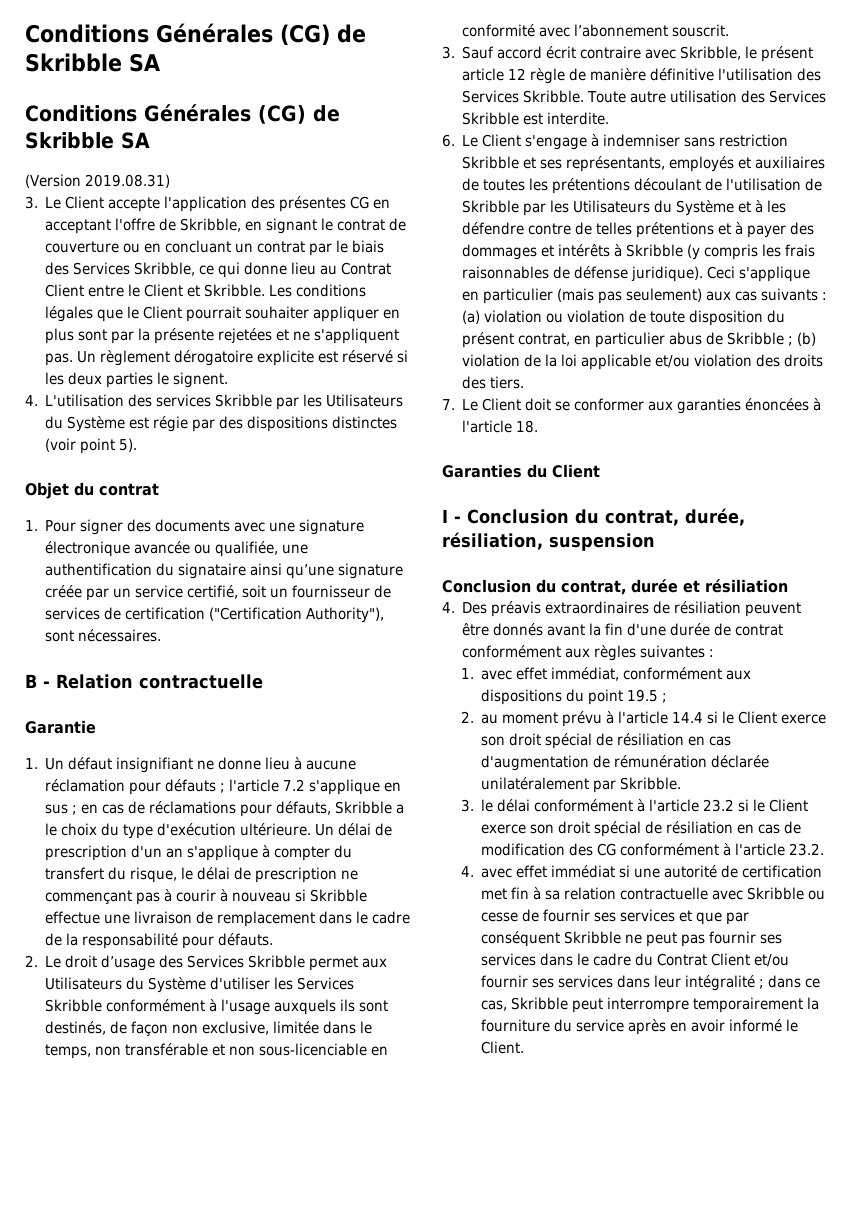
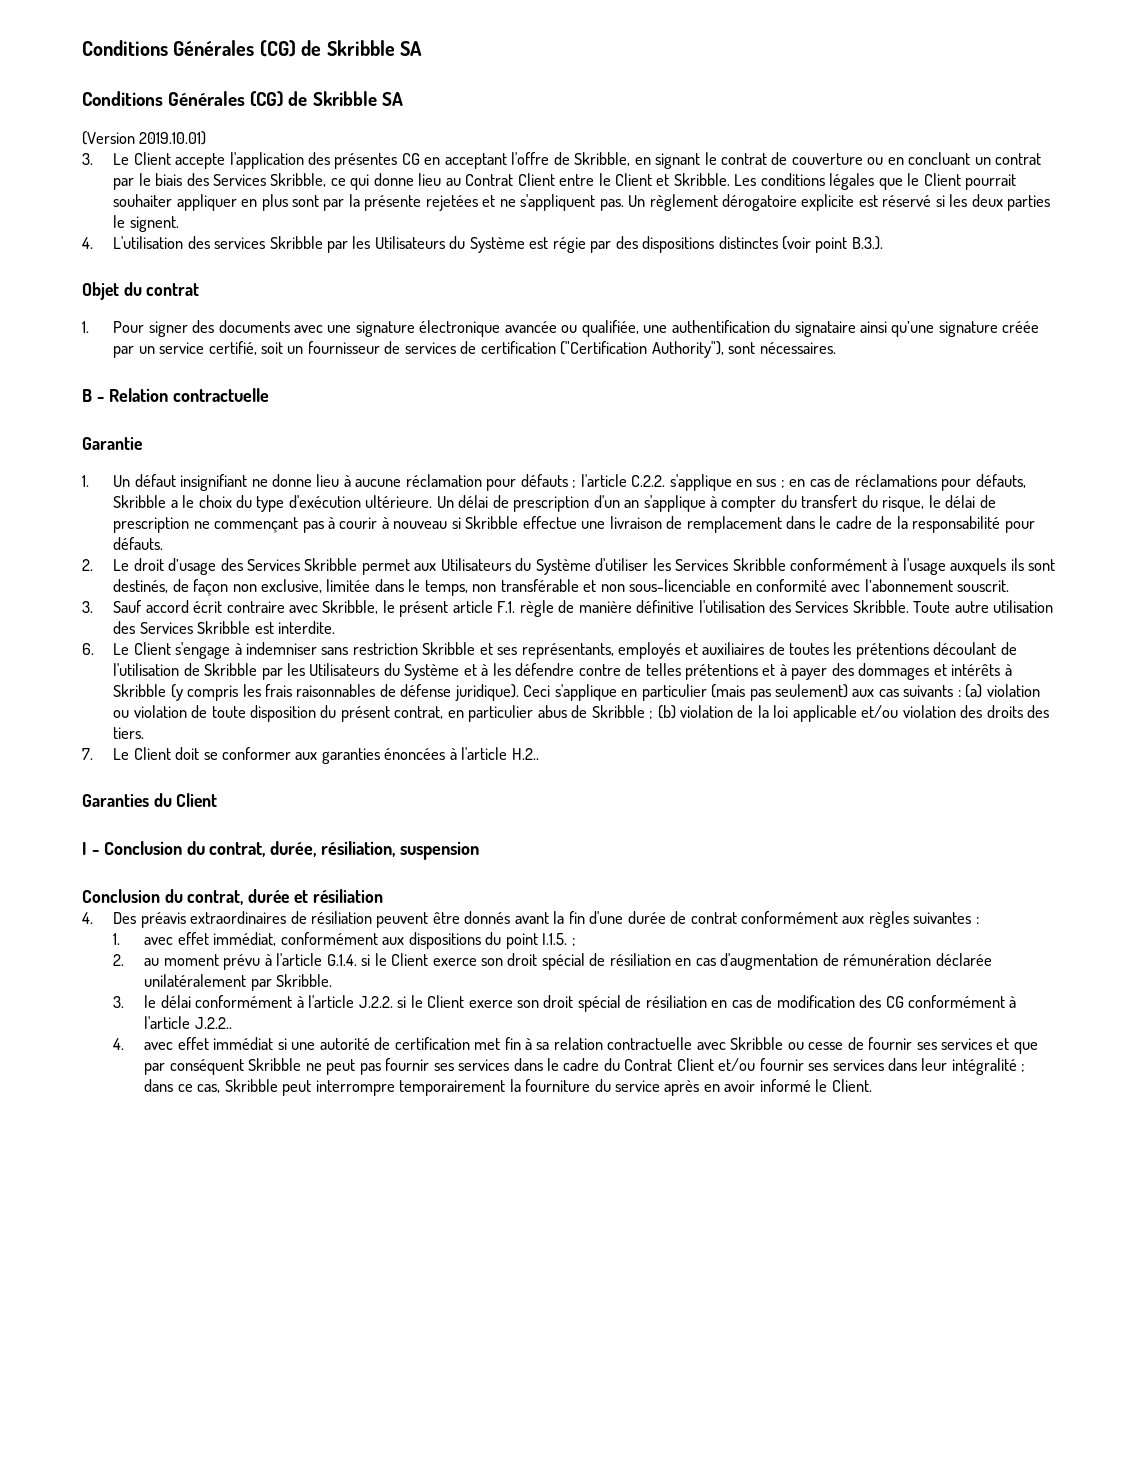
[84,174,170,188] 2019.08.31) -> [139,131,207,145] 2019.10.01)
[119,438,138,452] 5). -> [851,236,883,250] B.3.).
[283,779,306,791] 7.2 -> [631,475,666,487] C.2.2.
[508,68,527,80] 12 -> [497,601,516,613] F.1.
[516,420,539,433] 18. -> [511,748,539,760] H.2..
[627,689,659,702] 19.5 -> [542,933,568,945] I.1.5.
[672,712,704,723] 14.4 -> [326,954,357,966] G.1.4.
[703,799,735,812] 23.2 -> [358,996,393,1008] J.2.2.
[789,843,825,856] 23.2. -> [194,1017,232,1029] J.2.2..

